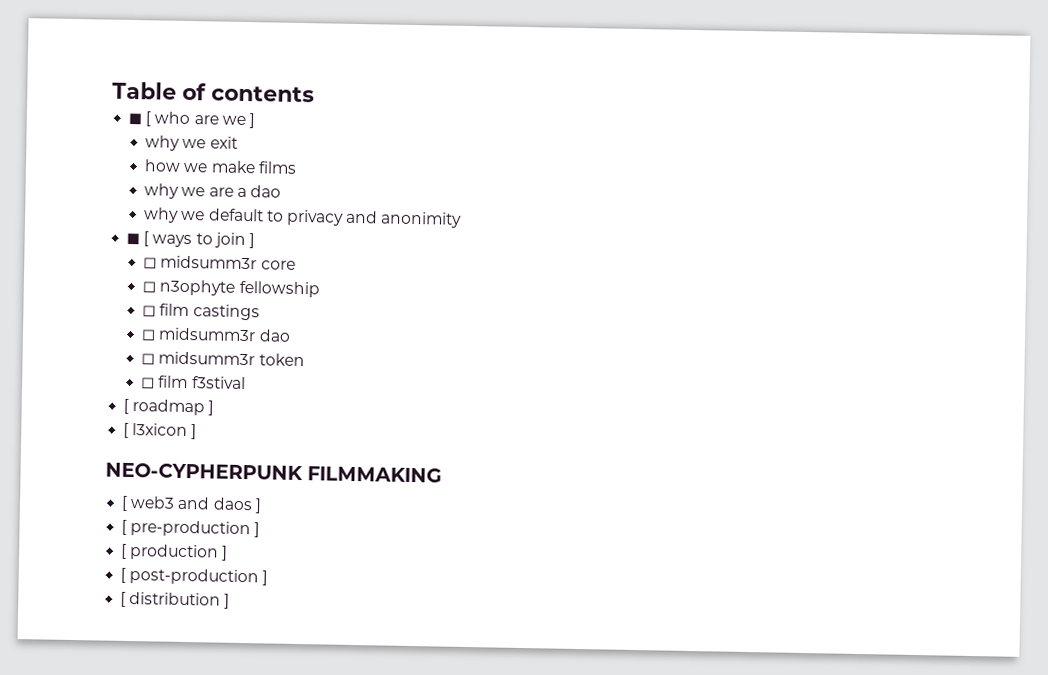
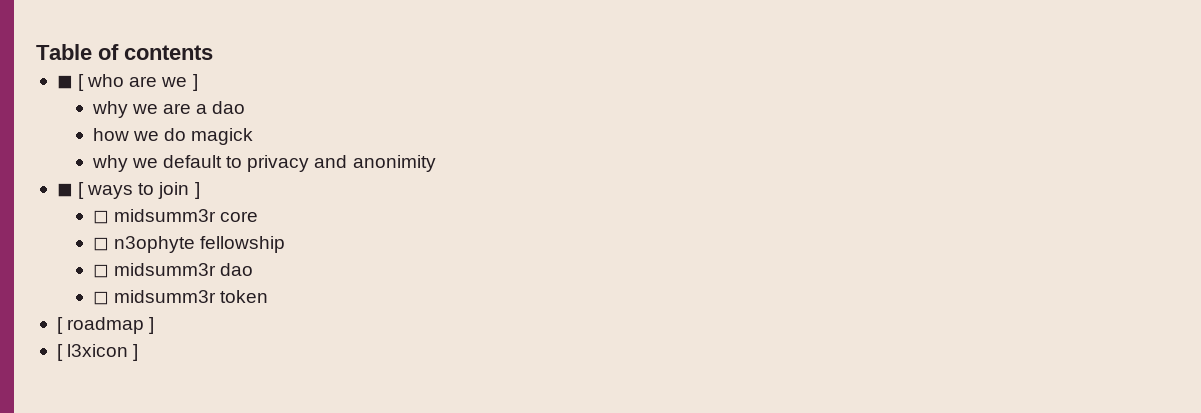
[209,136,238,149] exit -> [163,101,246,114] are a dao
[210,160,297,174] [144,183,281,199] make films // why we are a dao -> [164,128,254,145] do magick
[142,303,260,321] // ◻ film castings -> (286, 244) none
[141,375,246,390] // ◻ film f3stival -> (269, 296) none
[105,462,442,483] [121,495,262,514] [121,519,261,538] [120,543,229,561] [120,567,269,586] [120,591,231,609] // NEO-CYPHERPUNK FILMMAKING // [ web3 and daos ] // [ pre-production ] // [ production ] // [ post-production ] // [ distribution ] -> (139, 352) none

